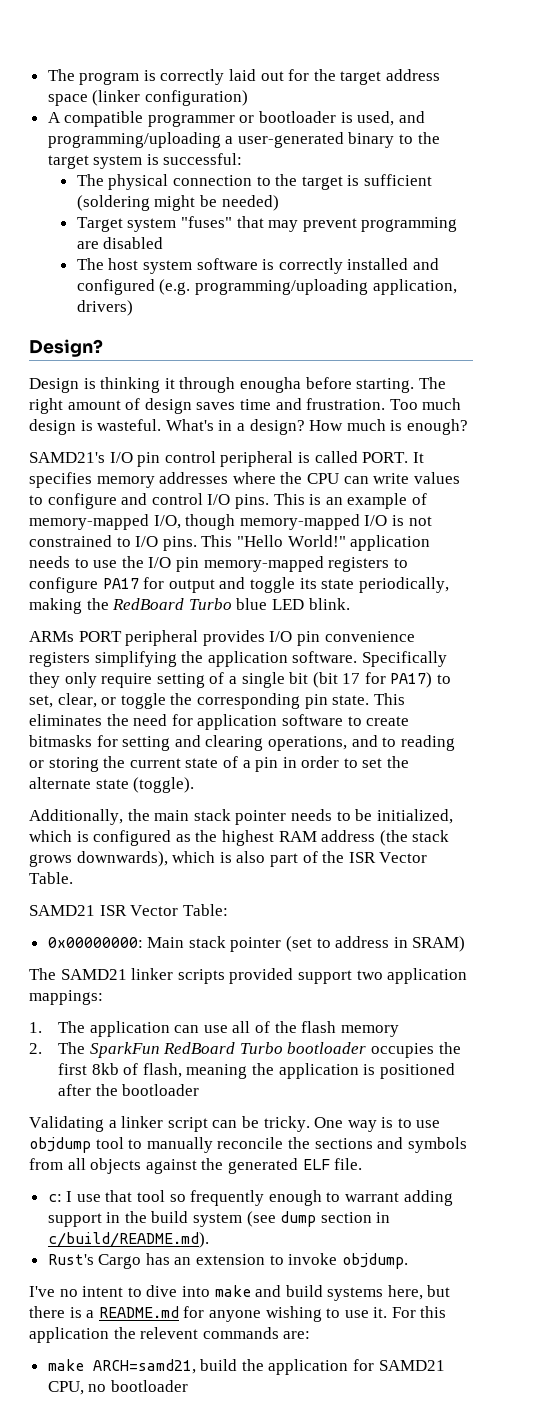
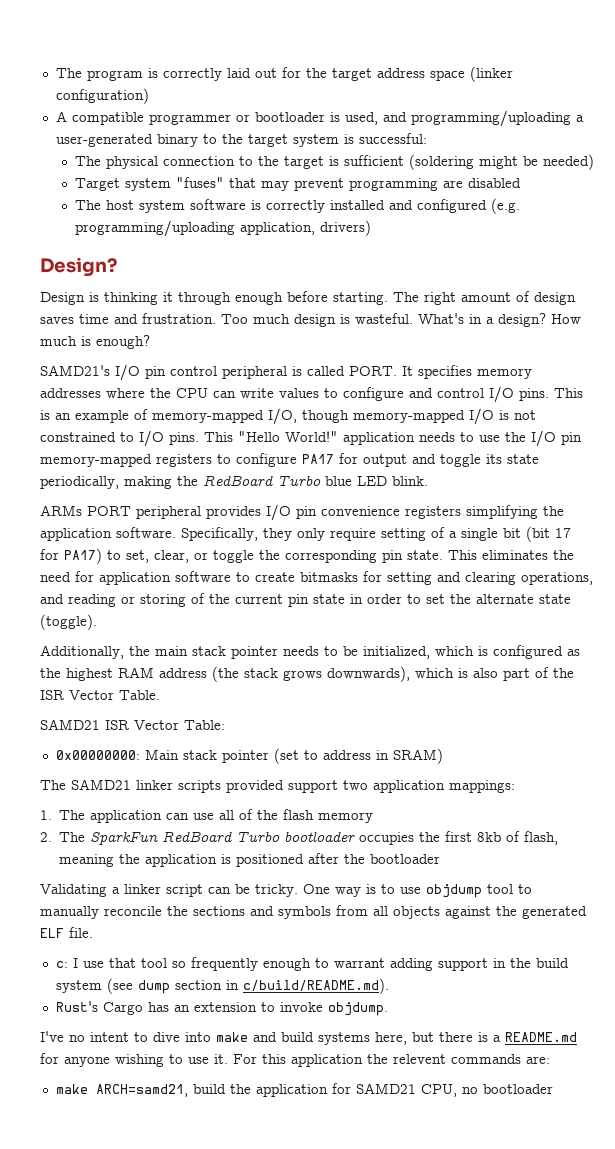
[239,377,301,393] enougha -> [235,292,283,305] enough
[361,651,447,667] Specifically -> [181,527,258,541] Specifically,
[382,737,397,747] to -> (64, 599) none
(99, 764) none -> [191,593,205,604] of
[185,756,279,772] state of a pin -> [288,594,345,607] pin state

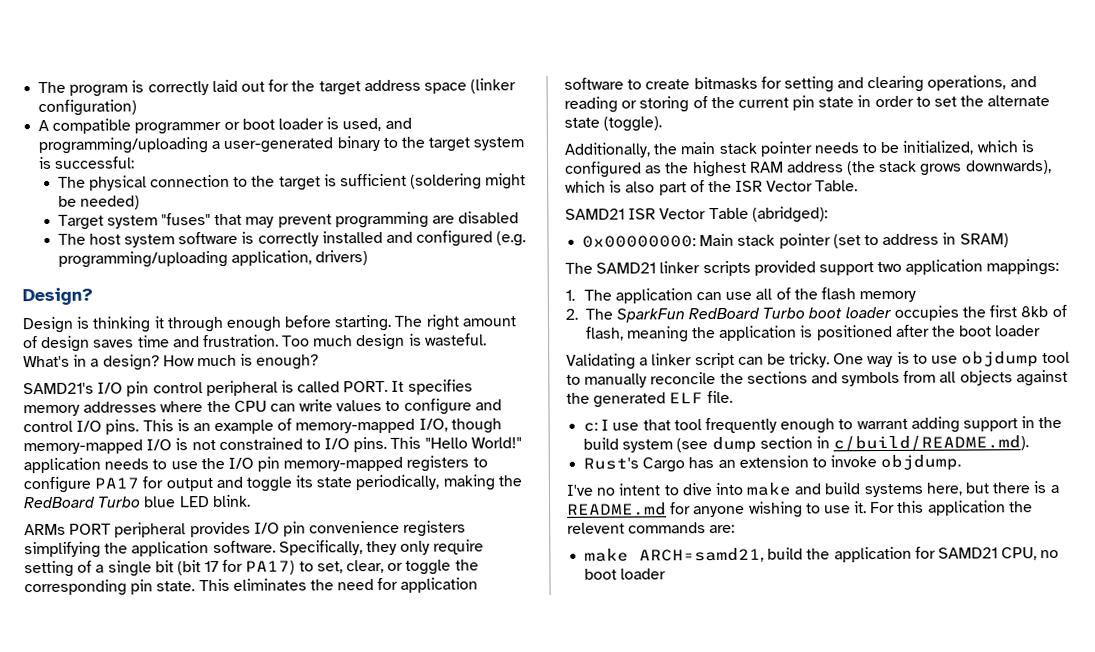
[254,112,325,122] bootloader -> [241,118,324,130] boot loader
[184,720,225,730] Table: -> [708,206,828,223] Table (abridged):
[284,831,356,842] bootloader -> [808,306,892,319] boot loader
[370,854,441,864] bootloader -> [959,325,1042,337] boot loader
[171,961,186,968] so -> (702, 425) none
[482,1084,553,1094] bootloader -> [584,568,667,580] boot loader

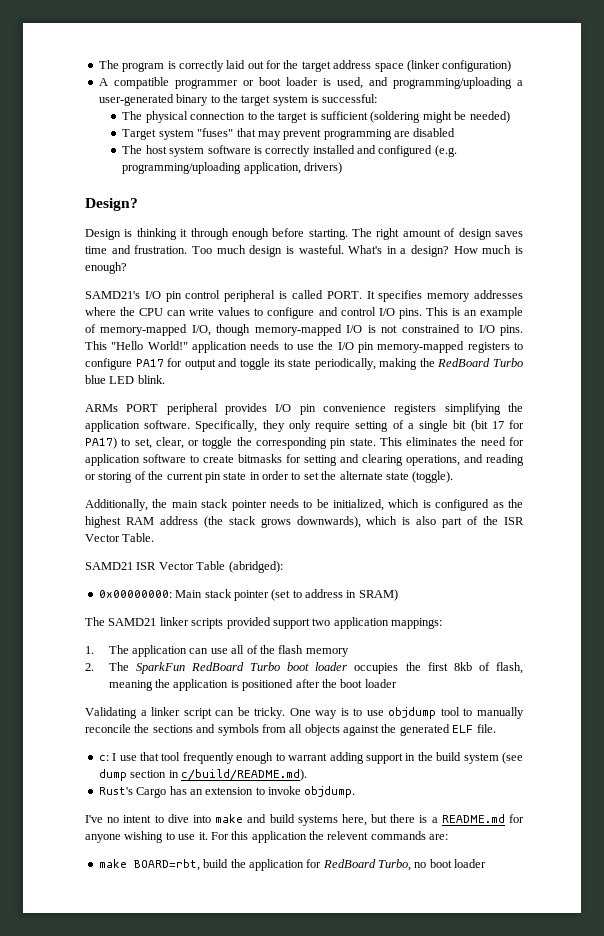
[639,547,765,563] ARCH=samd21, -> [133,859,200,871] BOARD=rbt,
[937,547,1038,561] SAMD21 CPU, -> [322,859,411,871] RedBoard Turbo,

